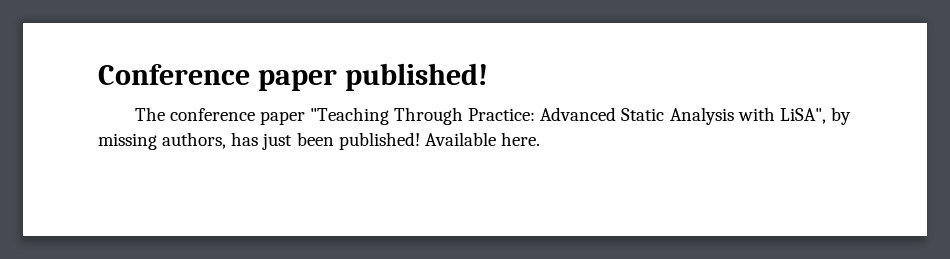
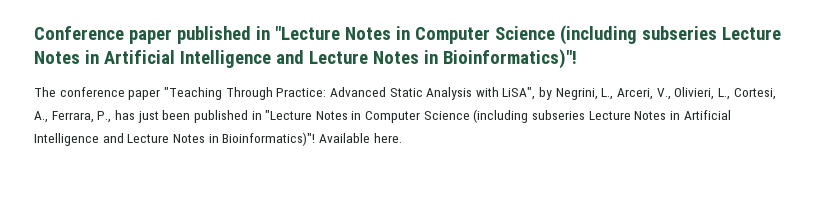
[345,63,489,91] published! -> [176,25,781,45] [34,49,577,69] published in "Lecture Notes in Computer Science (including subseries Lecture Notes in Artificial Intelligence and Lecture Notes in Bioinformatics)"!
[98,132,420,150] missing authors, has just been published! -> [555,87,776,100] [34,109,731,123] [34,132,316,146] Negrini, L., Arceri, V., Olivieri, L., Cortesi, A., Ferrara, P., has just been published in "Lecture Notes in Computer Science (including subseries Lecture Notes in Artificial Intelligence and Lecture Notes in Bioinformatics)"!

